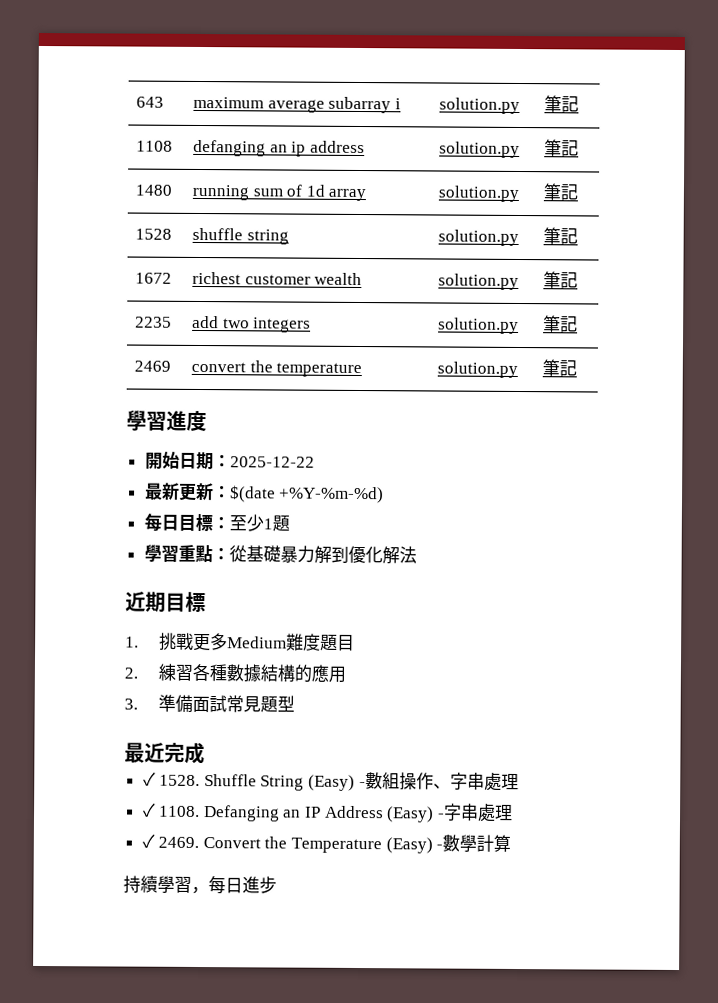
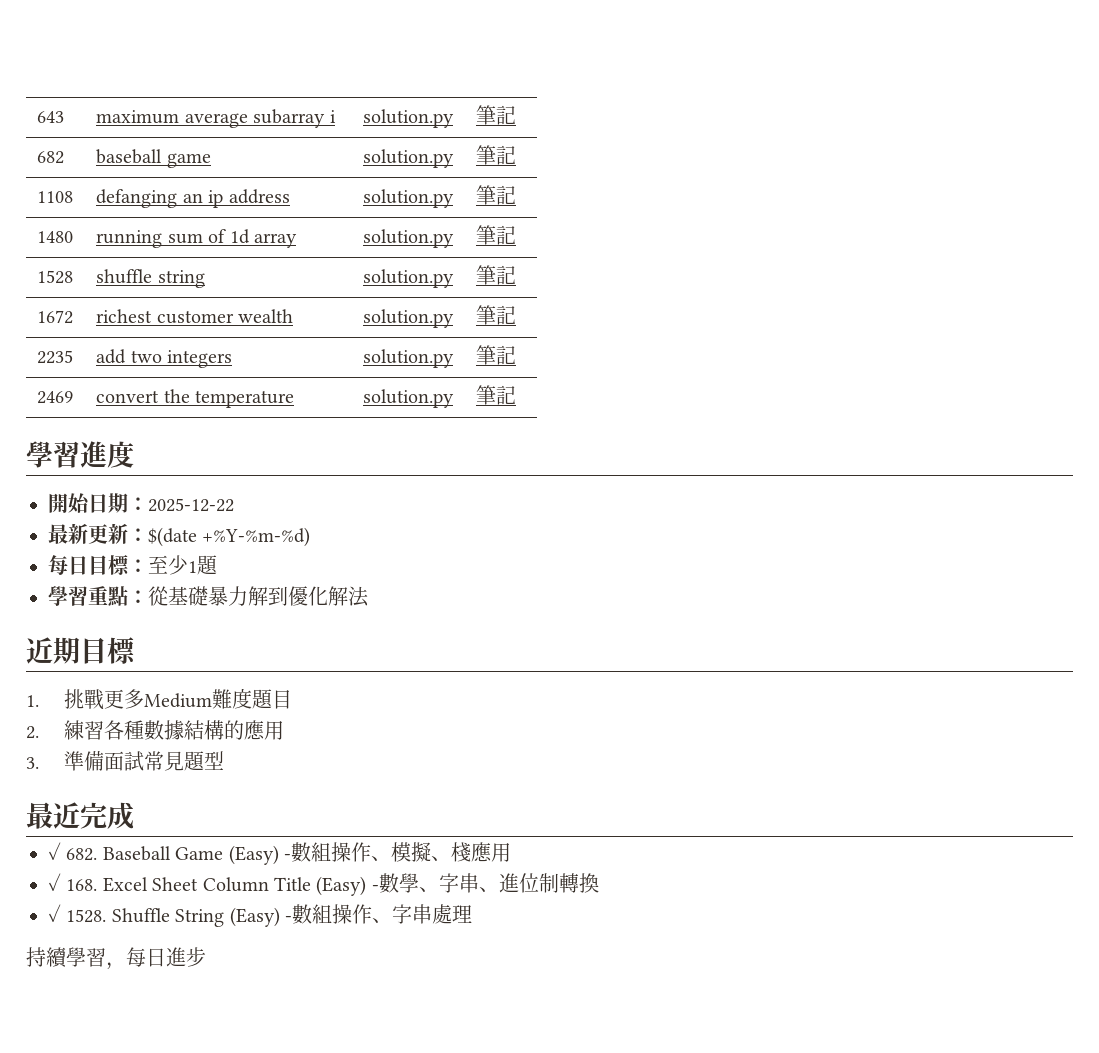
(580, 104) none -> [37,151,65,164] [96,149,211,168] [363,149,455,168] [476,145,517,165] // 682 | baseball game | solution.py | 筆記
(205, 753) none -> [48,842,511,865] [48,873,599,896] // ✓ 682. Baseball Game (Easy) -數組操作、模擬、棧應用 // ✓ 168. Excel Sheet Column Title (Easy) -數學、字串、進位制轉換
[142,802,513,823] [141,833,512,854] // ✓ 1108. Defanging an IP Address (Easy) -字串處理 // ✓ 2469. Convert the Temperature (Easy) -數學計算 -> (472, 914) none

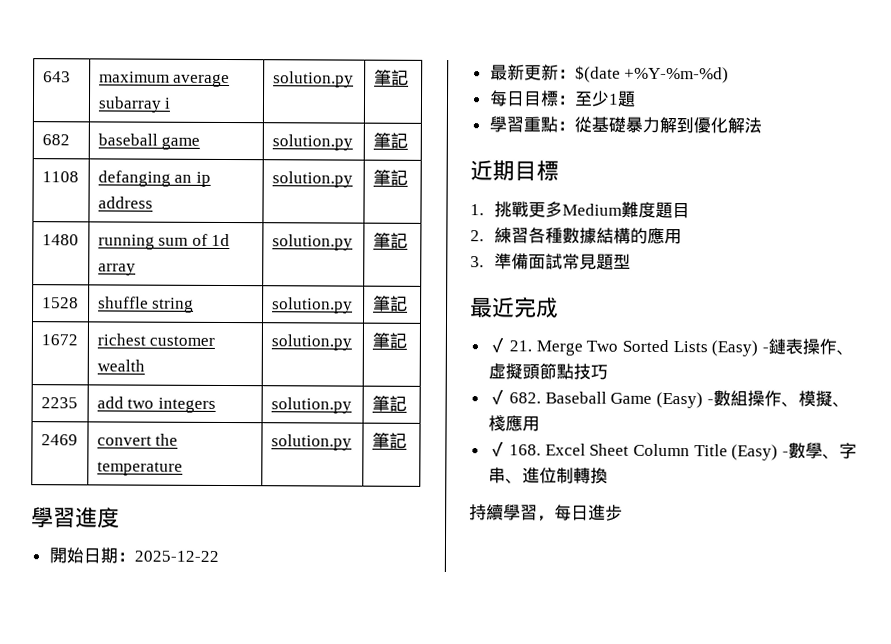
(134, 816) none -> [487,337,854,357] [487,363,608,380] // ✓ 21. Merge Two Sorted Lists (Easy) -鏈表操作、虛擬頭節點技巧
[48,904,472,927] // ✓ 1528. Shuffle String (Easy) -數組操作、字串處理 -> (608, 475) none

